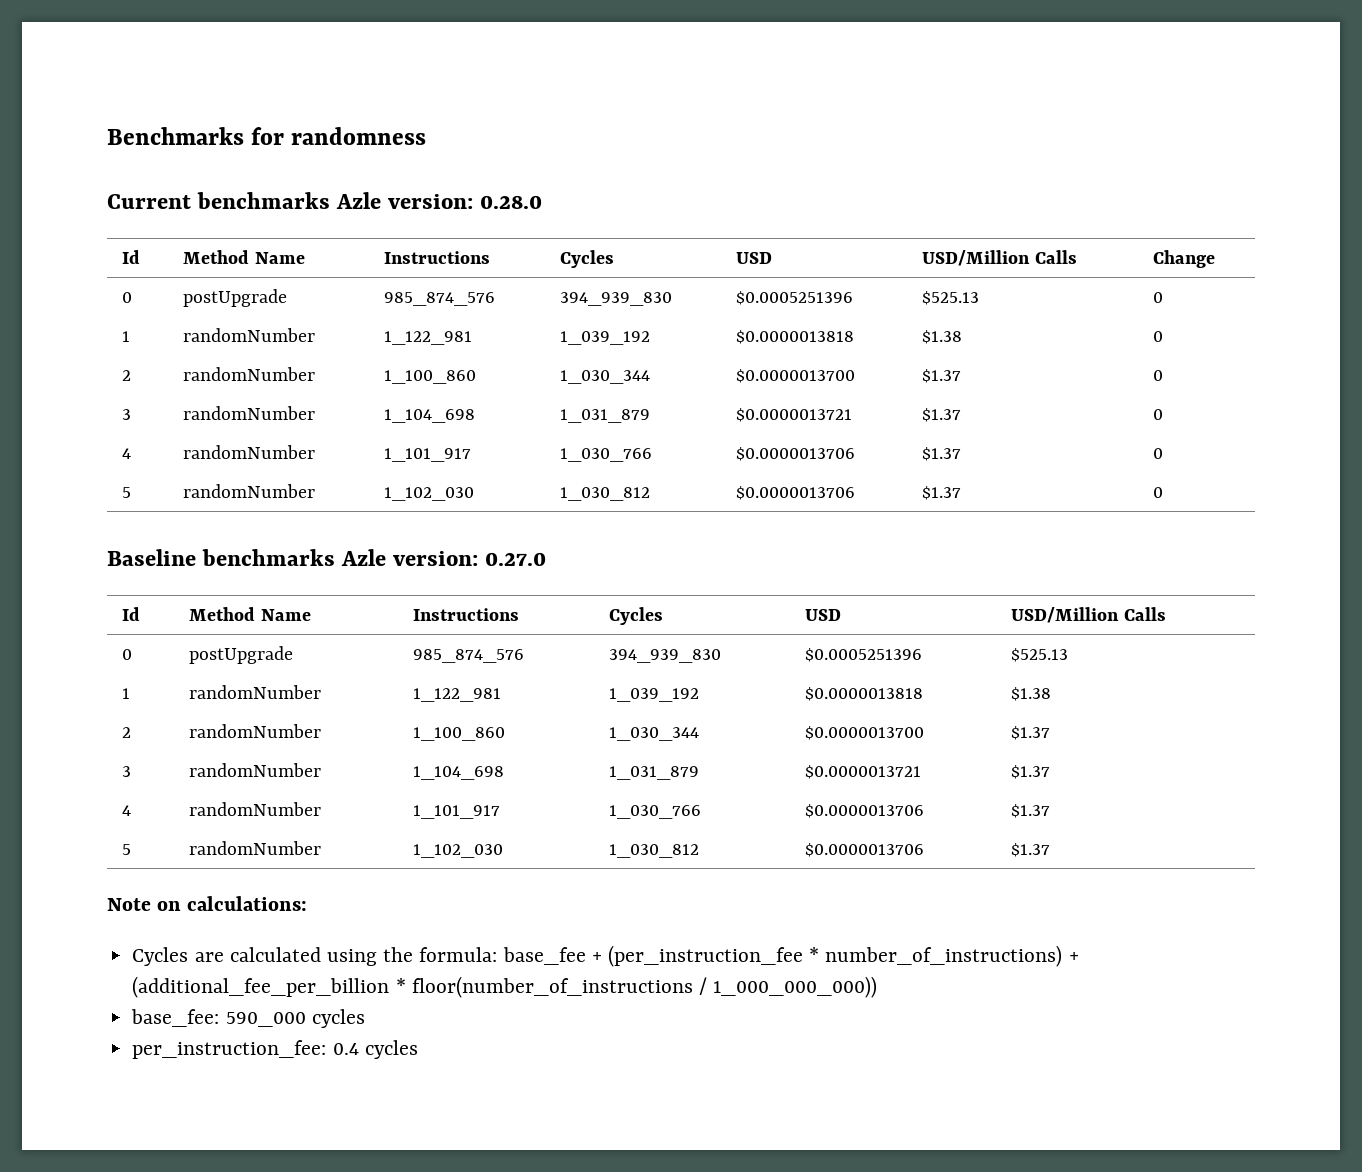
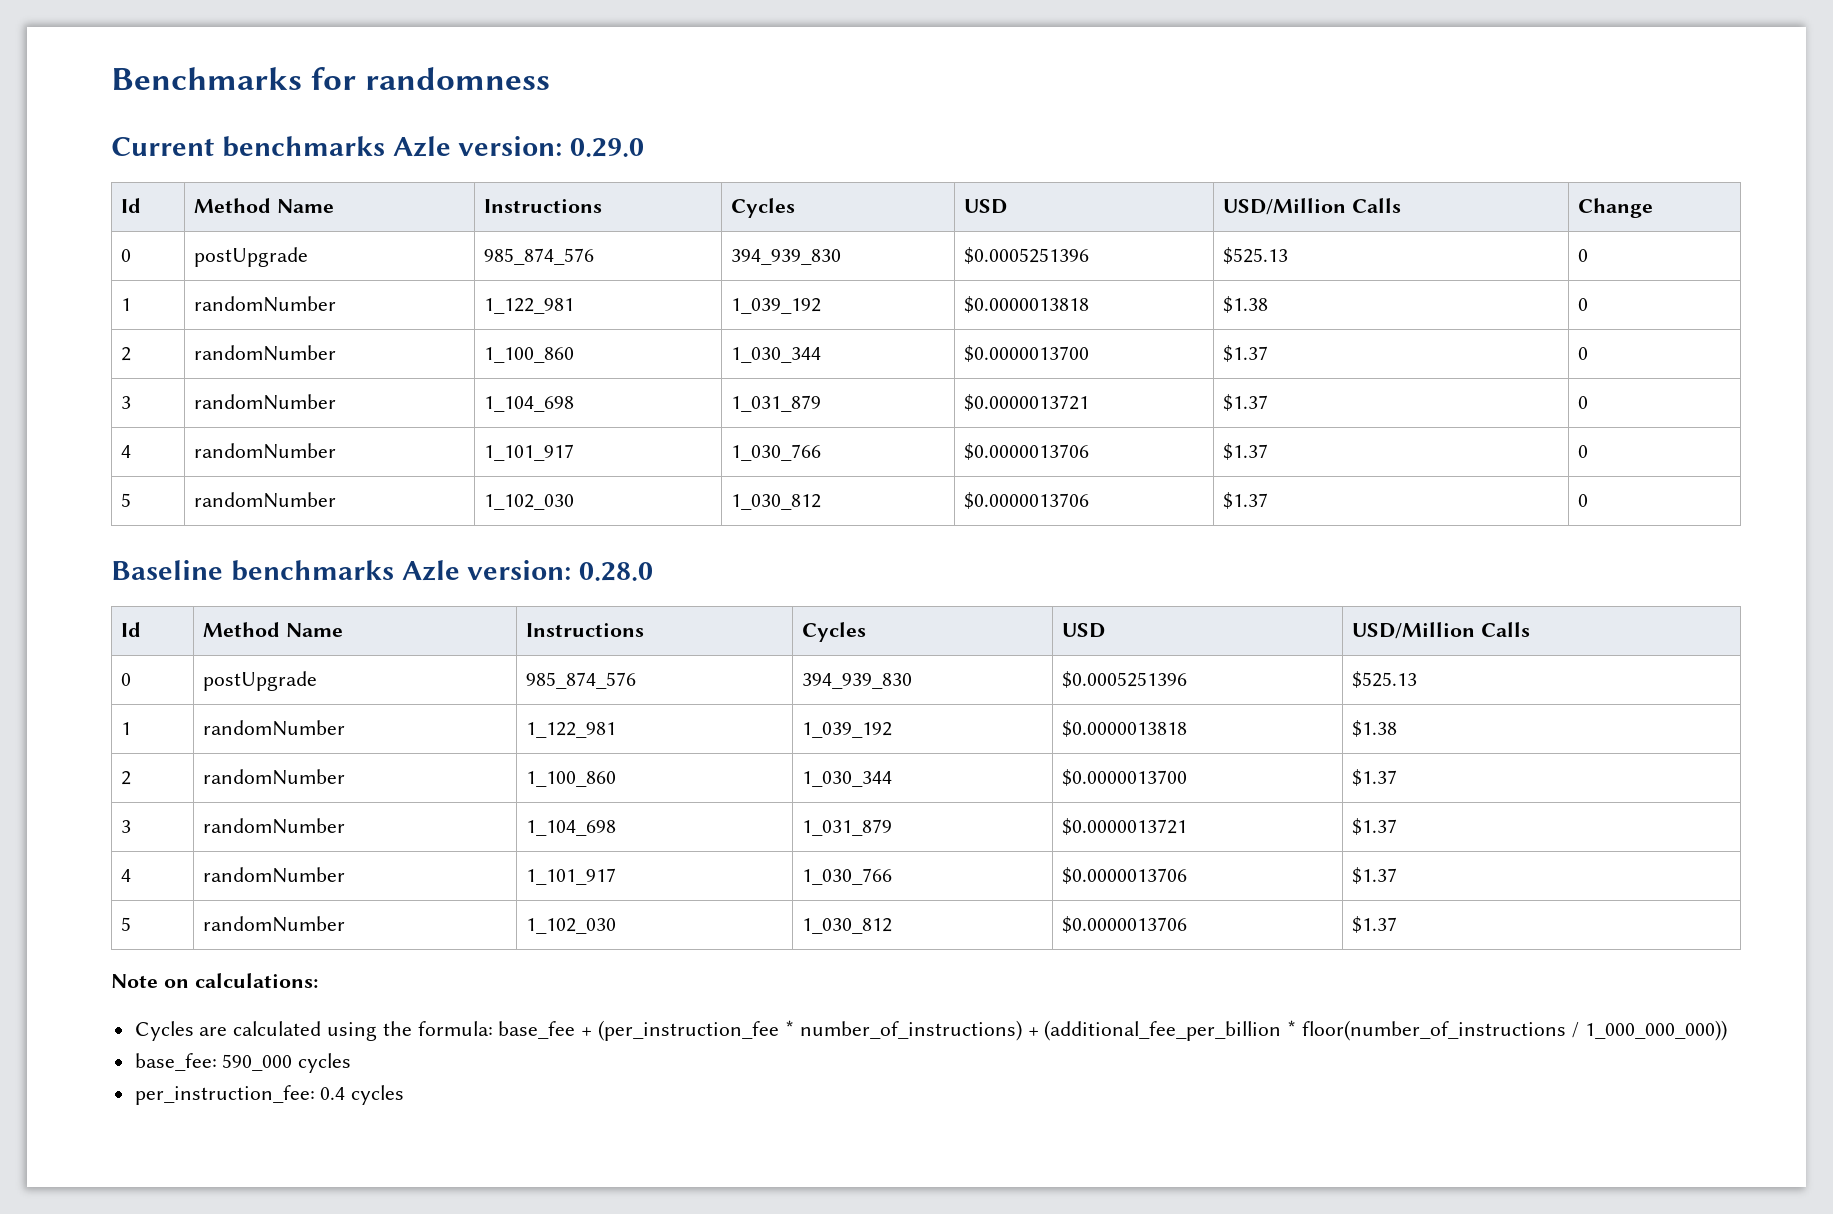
[479,195,542,209] 0.28.0 -> [570,138,645,157] 0.29.0
[484,552,546,566] 0.27.0 -> [579,562,654,581] 0.28.0

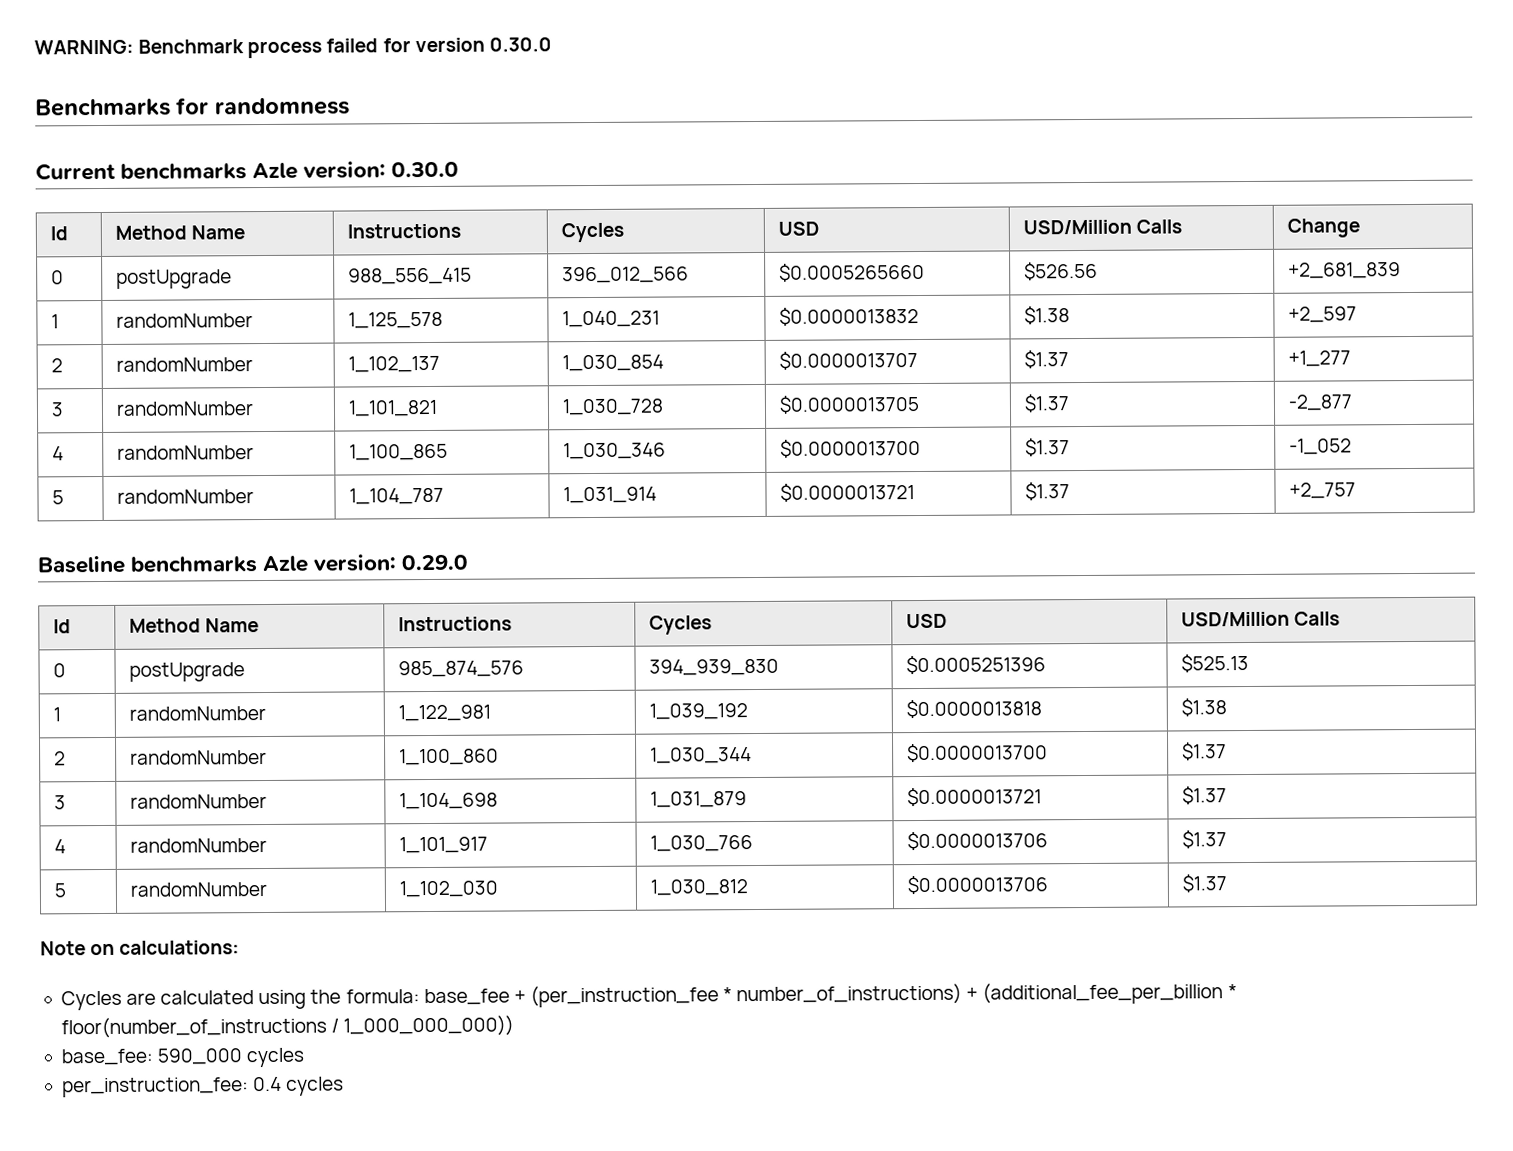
(111, 78) none -> [34,37,552,59] WARNING: Benchmark process failed for version 0.30.0 //
[570,138,645,157] 0.29.0 -> [391,161,460,178] 0.30.0
[484,248,595,265] [731,249,842,265] [964,247,1090,264] [1223,247,1289,264] [1578,249,1589,262] [121,298,132,311] [194,296,337,312] [484,298,575,314] [731,298,822,314] [964,296,1090,313] 985_874_576 | 394_939_830 | $0.0005251396 | $525.13 | 0 // 1 | randomNumber | 1_122_981 | 1_039_192 | $0.0000013818 -> [347,267,472,285] [561,266,689,284] [778,262,925,282] [1023,261,1098,281] [1287,262,1401,279] [50,314,59,329] [115,313,253,328] [347,311,443,329] [561,310,660,328] [778,307,919,326] 988_556_415 | 396_012_566 | $0.0005265660 | $526.56 | +2_681_839 // 1 | randomNumber | 1_125_578 | 1_040_231 | $0.0000013832
[1578,298,1589,311] [121,347,132,361] [194,345,337,361] [484,347,575,363] [731,347,822,363] 0 // 2 | randomNumber | 1_100_860 | 1_030_344 -> [1287,306,1357,323] [50,358,63,373] [115,357,253,372] [347,355,440,373] [561,354,664,372] [778,351,918,370] [1023,350,1069,369] [1287,350,1351,367] [50,402,64,417] [115,401,254,416] [347,399,438,417] [561,398,664,416] [778,395,920,414] [1023,394,1070,413] [1287,394,1353,411] [51,446,64,461] [116,445,254,460] [348,443,448,461] [562,442,666,460] +2_597 // 2 | randomNumber | 1_102_137 | 1_030_854 | $0.0000013707 | $1.37 | +1_277 // 3 | randomNumber | 1_101_821 | 1_030_728 | $0.0000013705 | $1.37 | -2_877 // 4 | randomNumber | 1_100_865 | 1_030_346
[1578,347,1589,360] [121,396,132,409] [194,394,337,410] [484,396,575,412] [731,395,822,412] 0 // 3 | randomNumber | 1_104_698 | 1_031_879 -> [1288,438,1352,455] [51,490,64,505] [116,489,254,504] [348,487,444,505] [562,486,657,504] -1_052 // 5 | randomNumber | 1_104_787 | 1_031_914
[1578,396,1589,409] [121,445,132,458] [194,443,337,459] [484,444,575,461] [731,444,822,461] [964,443,1090,460] [1223,443,1269,460] [1578,445,1589,458] [121,493,132,507] [194,492,337,508] [484,494,575,510] [731,494,822,510] [964,492,1090,509] [1223,492,1269,509] [1578,494,1589,507] 0 // 4 | randomNumber | 1_101_917 | 1_030_766 | $0.0000013706 | $1.37 | 0 // 5 | randomNumber | 1_102_030 | 1_030_812 | $0.0000013706 | $1.37 | 0 -> [1288,482,1356,499] +2_757
[579,562,654,581] 0.28.0 -> [401,554,469,571] 0.29.0

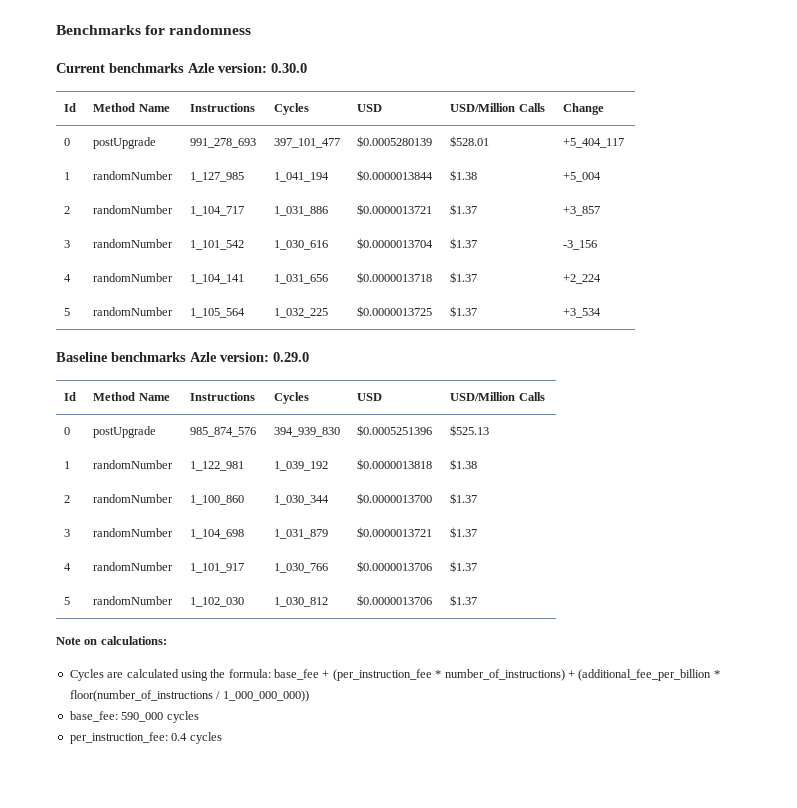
[34,37,552,59] WARNING: Benchmark process failed for version 0.30.0 // -> (56, 30) none
[347,267,472,285] [561,266,689,284] [778,262,925,282] [1023,261,1098,281] [1287,262,1401,279] [50,314,59,329] [115,313,253,328] [347,311,443,329] [561,310,660,328] [778,307,919,326] 988_556_415 | 396_012_566 | $0.0005265660 | $526.56 | +2_681_839 // 1 | randomNumber | 1_125_578 | 1_040_231 | $0.0000013832 -> [190,138,257,148] [274,138,341,148] [357,136,433,147] [450,136,490,147] [563,138,625,148] [64,172,71,180] [93,171,174,180] [190,172,245,182] [274,172,330,182] [357,170,434,181] 991_278_693 | 397_101_477 | $0.0005280139 | $528.01 | +5_404_117 // 1 | randomNumber | 1_127_985 | 1_041_194 | $0.0000013844
[1287,306,1357,323] [50,358,63,373] [115,357,253,372] [347,355,440,373] [561,354,664,372] [778,351,918,370] [1023,350,1069,369] [1287,350,1351,367] [50,402,64,417] [115,401,254,416] [347,399,438,417] [561,398,664,416] [778,395,920,414] [1023,394,1070,413] [1287,394,1353,411] [51,446,64,461] [116,445,254,460] [348,443,448,461] [562,442,666,460] [779,438,921,458] [1024,438,1070,457] [1288,438,1352,455] [51,490,64,505] [116,489,254,504] [348,487,444,505] [562,486,657,504] [779,483,915,502] [1024,482,1070,501] [1288,482,1356,499] +2_597 // 2 | randomNumber | 1_102_137 | 1_030_854 | $0.0000013707 | $1.37 | +1_277 // 3 | randomNumber | 1_101_821 | 1_030_728 | $0.0000013705 | $1.37 | -2_877 // 4 | randomNumber | 1_100_865 | 1_030_346 | $0.0000013700 | $1.37 | -1_052 // 5 | randomNumber | 1_104_787 | 1_031_914 | $0.0000013721 | $1.37 | +2_757 -> [563,172,602,182] [64,206,71,214] [93,205,174,214] [190,206,245,216] [274,206,329,216] [357,204,433,215] [450,204,478,215] [563,206,601,216] [64,240,71,248] [93,239,174,248] [190,240,245,250] [274,240,329,250] [357,238,434,249] [450,238,478,249] [563,240,598,250] [64,274,72,282] [93,273,174,282] [190,274,245,284] [274,274,329,284] [357,272,433,283] [450,272,478,283] [563,274,602,284] [64,308,71,316] [93,307,174,316] [190,308,246,318] [274,308,329,318] [357,306,433,317] [450,306,478,317] [563,308,602,318] +5_004 // 2 | randomNumber | 1_104_717 | 1_031_886 | $0.0000013721 | $1.37 | +3_857 // 3 | randomNumber | 1_101_542 | 1_030_616 | $0.0000013704 | $1.37 | -3_156 // 4 | randomNumber | 1_104_141 | 1_031_656 | $0.0000013718 | $1.37 | +2_224 // 5 | randomNumber | 1_105_564 | 1_032_225 | $0.0000013725 | $1.37 | +3_534

